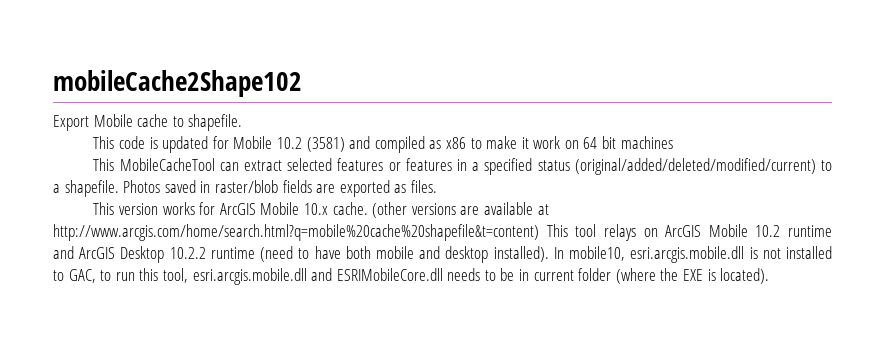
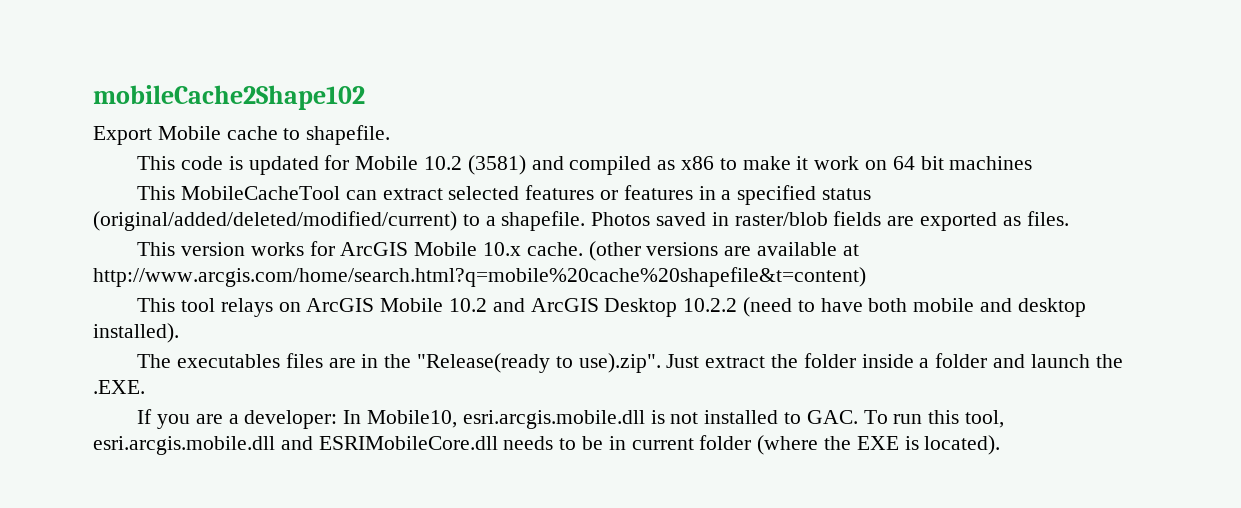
(539, 232) none -> (866, 277) //
[788,225,832,237] runtime -> (488, 305) none
[210,247,255,259] runtime -> (738, 305) none
[553,246,626,261] In mobile10, -> [137,353,1123,373] [93,380,145,394] [137,409,458,429] // The executables files are in the "Release(ready to use).zip". Just extract the folder inside a folder and launch the .EXE. // If you are a developer: In Mobile10,
[68,269,112,283] GAC, to -> [806,410,888,424] GAC. To

